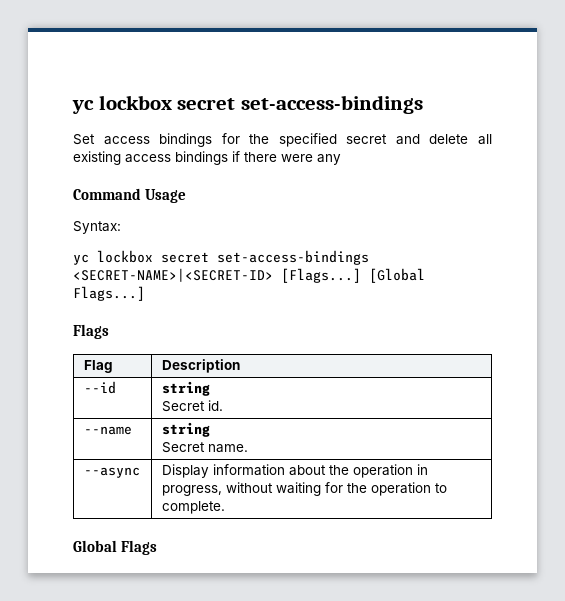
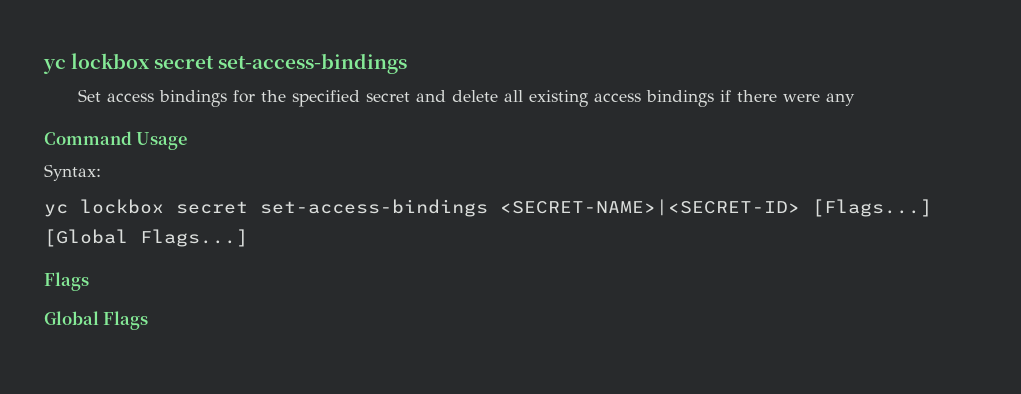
[83,360,113,373] [161,359,240,373] [83,381,116,394] [161,381,210,396] [161,400,223,412] [83,426,132,435] [161,422,210,437] [161,442,248,453] [83,467,140,478] [161,464,428,478] [161,482,447,496] [161,501,225,514] // Flag | Description // --id | string // Secret id. // --name | string // Secret name. // --async | Display information about the operation in progress, without waiting for the operation to complete. -> (89, 281) none

